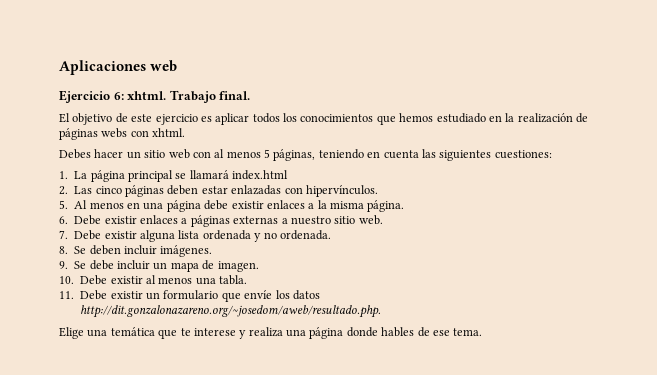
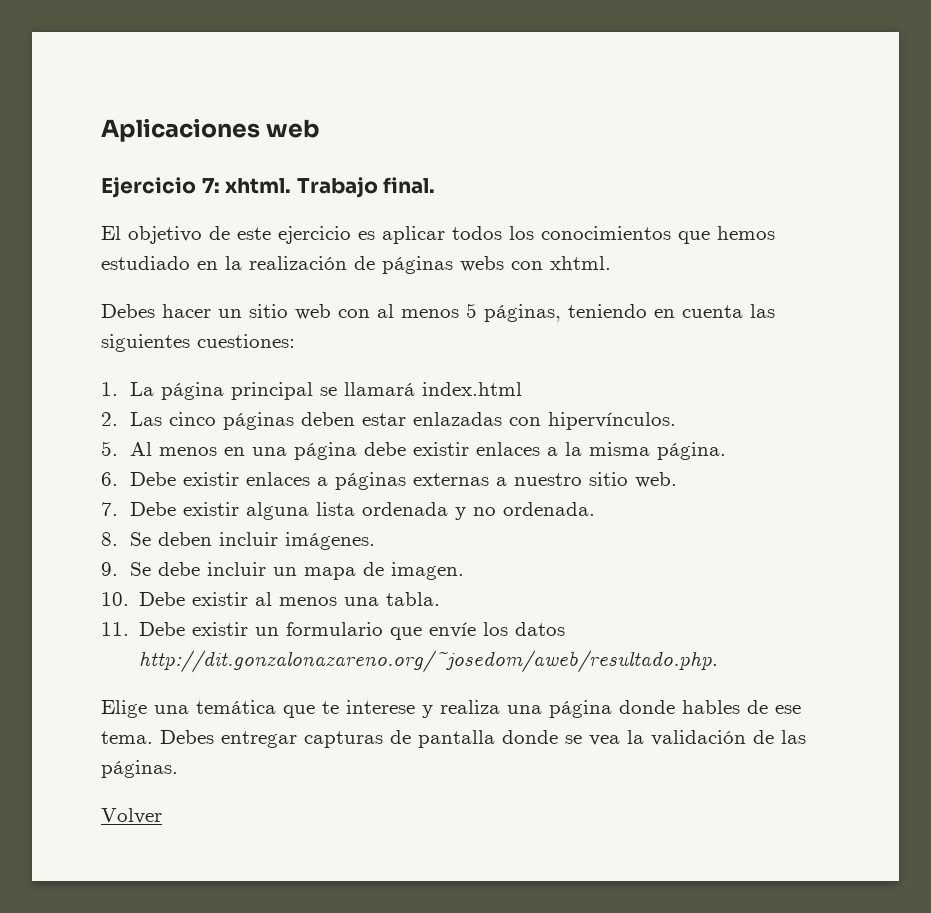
[113,92,124,100] 6: -> [201,178,220,193] 7:
(483, 332) none -> [160,730,806,748] [101,760,178,778] [101,808,162,824] Debes entregar capturas de pantalla donde se vea la validación de las páginas. // Volver

